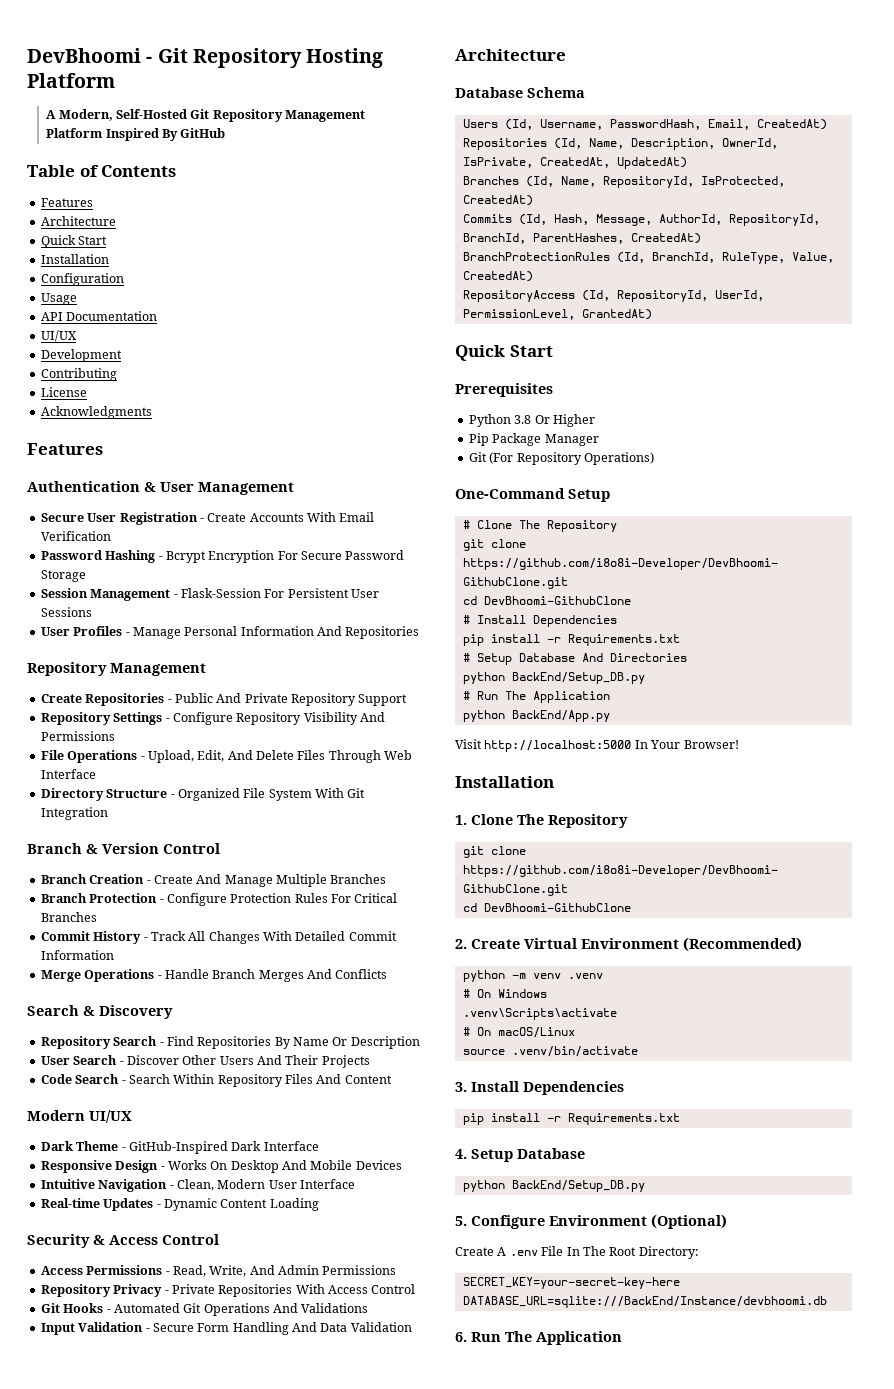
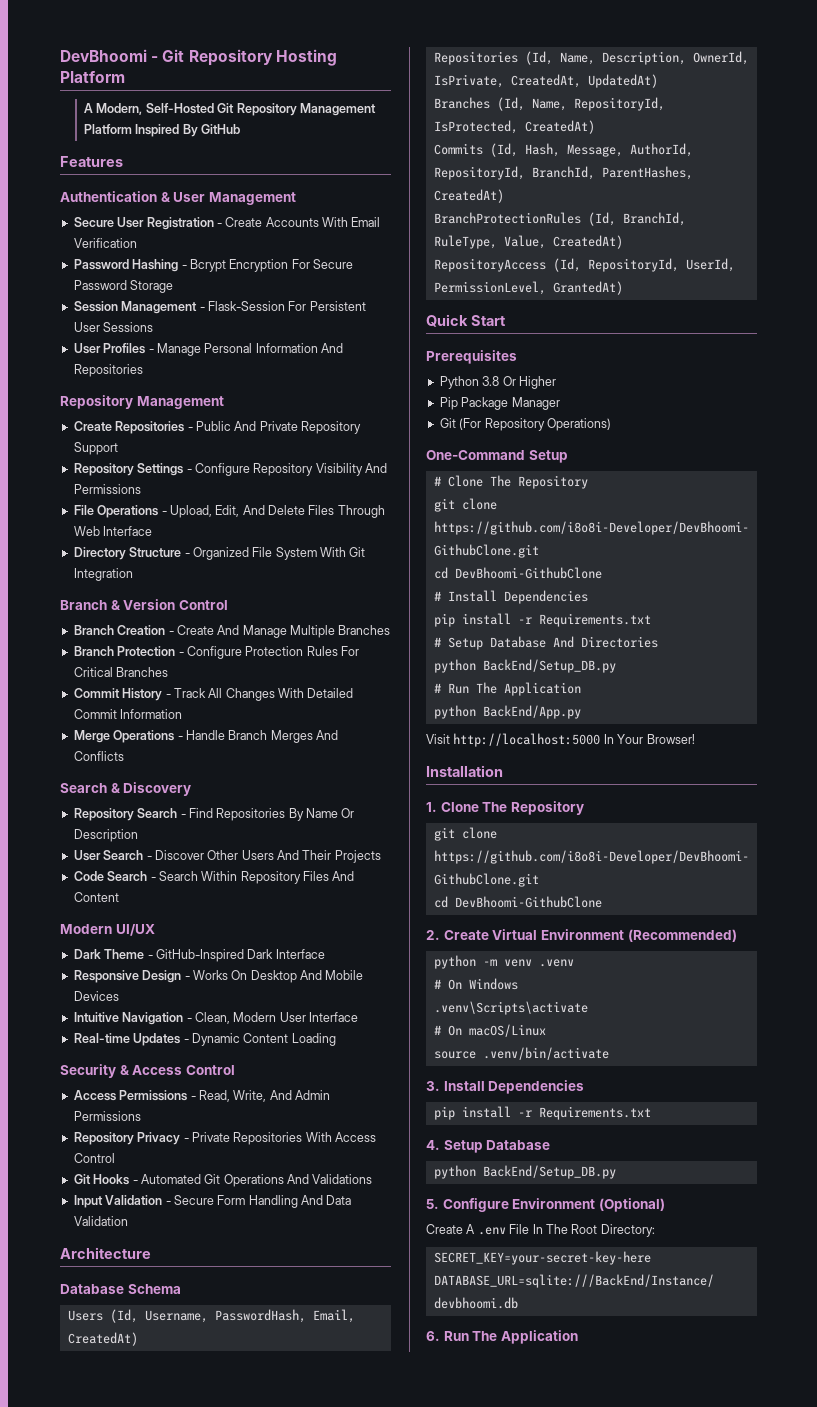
[27,165,177,177] [40,198,93,207] [40,216,116,226] [40,235,108,248] [40,254,109,264] [40,273,124,286] [40,293,77,305] [40,311,158,321] [40,330,77,342] [40,349,122,362] [40,368,117,381] [40,387,87,397] [40,406,152,419] // Table of Contents // Features // Architecture // Quick Start // Installation // Configuration // Usage // API Documentation // UI/UX // Development // Contributing // License // Acknowledgments -> (241, 129) none

